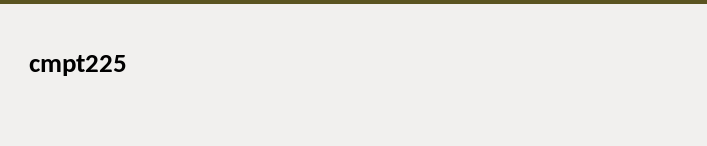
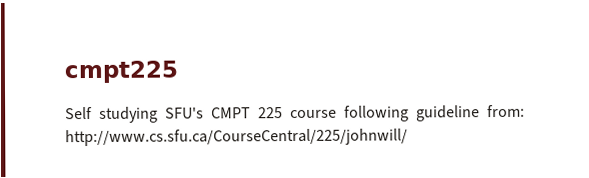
(127, 65) none -> [65,104,525,123] [65,128,408,147] // Self studying SFU's CMPT 225 course following guideline from: http://www.cs.sfu.ca/CourseCentral/225/johnwill/

